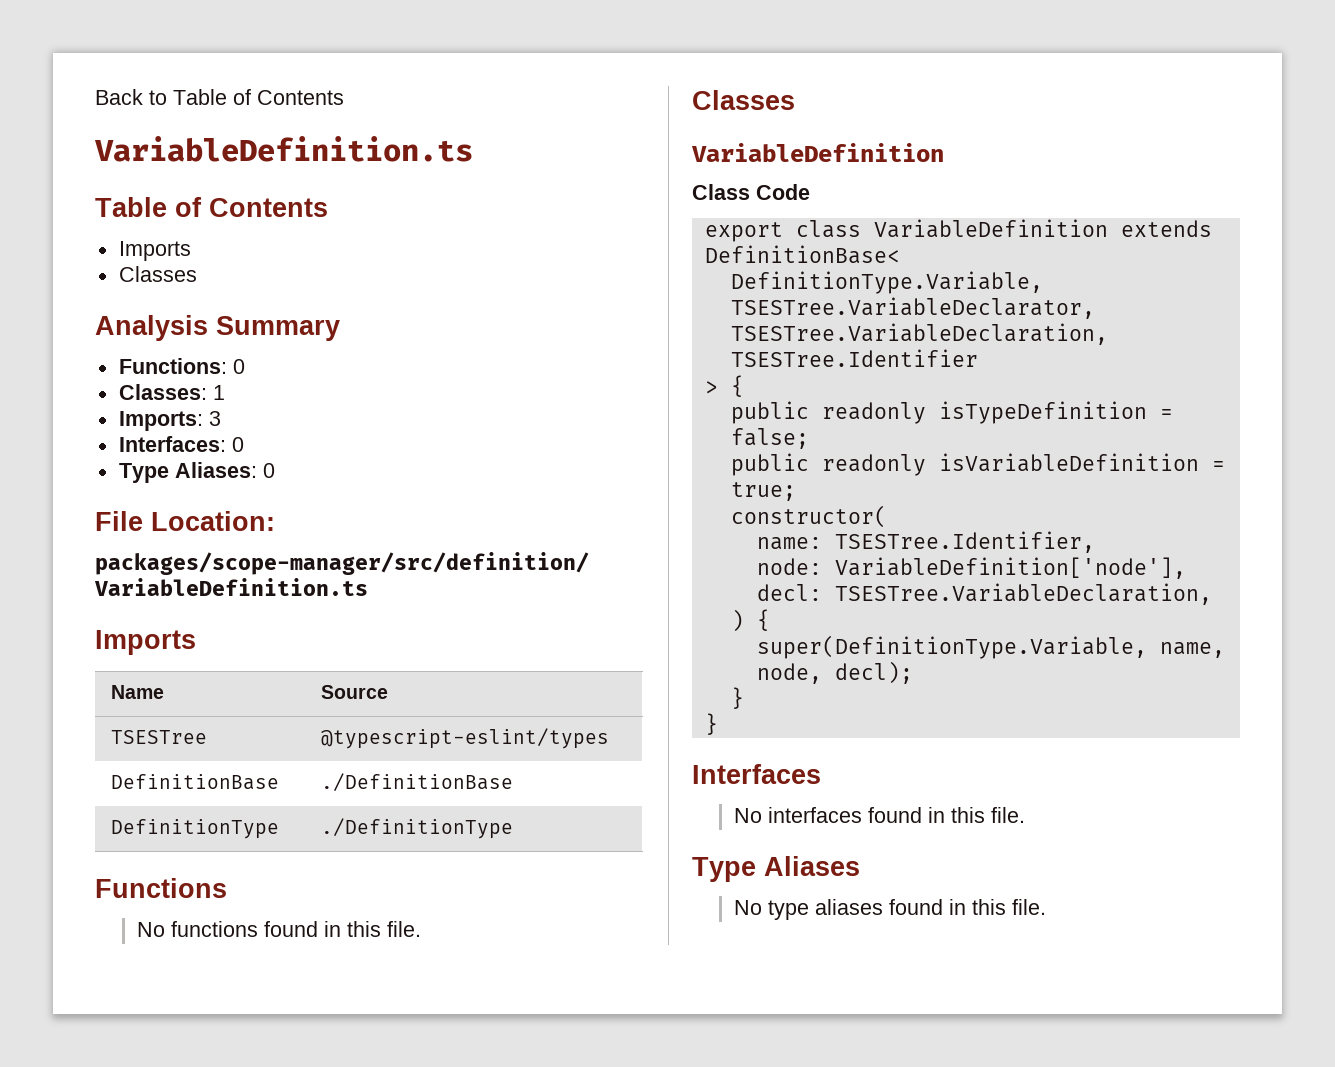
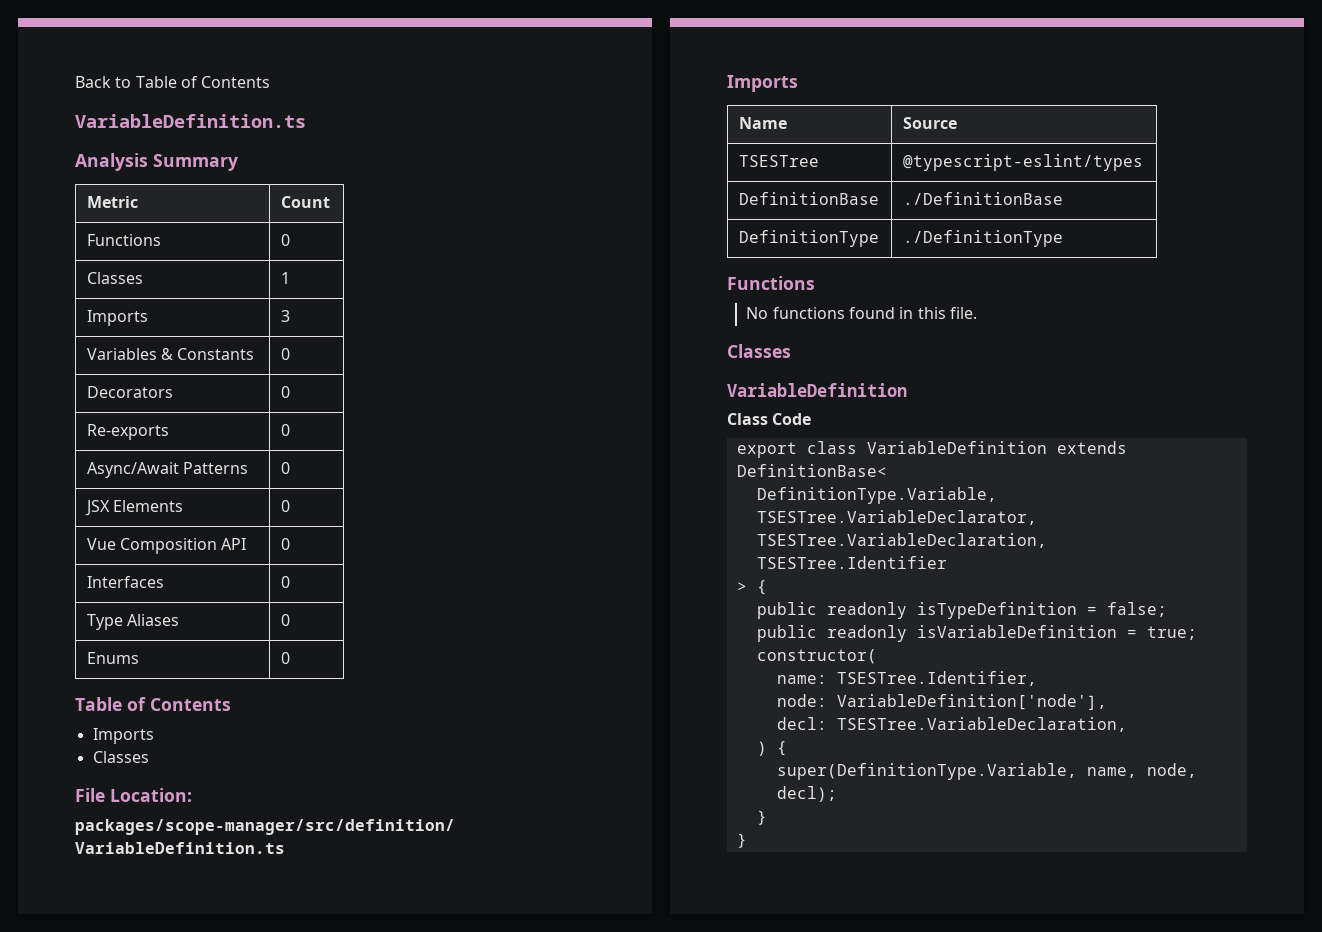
(473, 149) none -> [75,153,238,171] [86,196,138,208] [280,196,330,208] [86,234,161,246] [280,234,290,246] [86,272,143,284] [280,272,290,284] [86,310,148,326] [280,310,290,322] [86,348,255,360] [280,348,290,360] [86,386,173,398] [280,386,290,398] [86,424,169,440] [280,424,290,436] [86,462,249,478] [280,462,290,474] [84,500,184,516] [280,500,290,512] [86,538,247,554] [280,538,290,550] [86,576,164,588] [280,576,290,588] [86,614,180,630] [280,614,290,626] [86,652,139,664] [280,652,290,664] // Analysis Summary // Metric | Count // Functions | 0 // Classes | 1 // Imports | 3 // Variables & Constants | 0 // Decorators | 0 // Re-exports | 0 // Async/Await Patterns | 0 // JSX Elements | 0 // Vue Composition API | 0 // Interfaces | 0 // Type Aliases | 0 // Enums | 0
[95,315,340,341] [118,358,245,374] [118,384,225,400] [118,411,221,431] [118,436,244,452] [118,462,275,483] // Analysis Summary // Functions: 0 // Classes: 1 // Imports: 3 // Interfaces: 0 // Type Aliases: 0 -> (149, 757) none
[692,764,821,784] [733,807,1025,823] [692,856,860,882] [733,899,1046,920] // Interfaces // No interfaces found in this file. // Type Aliases // No type aliases found in this file. -> (747, 840) none

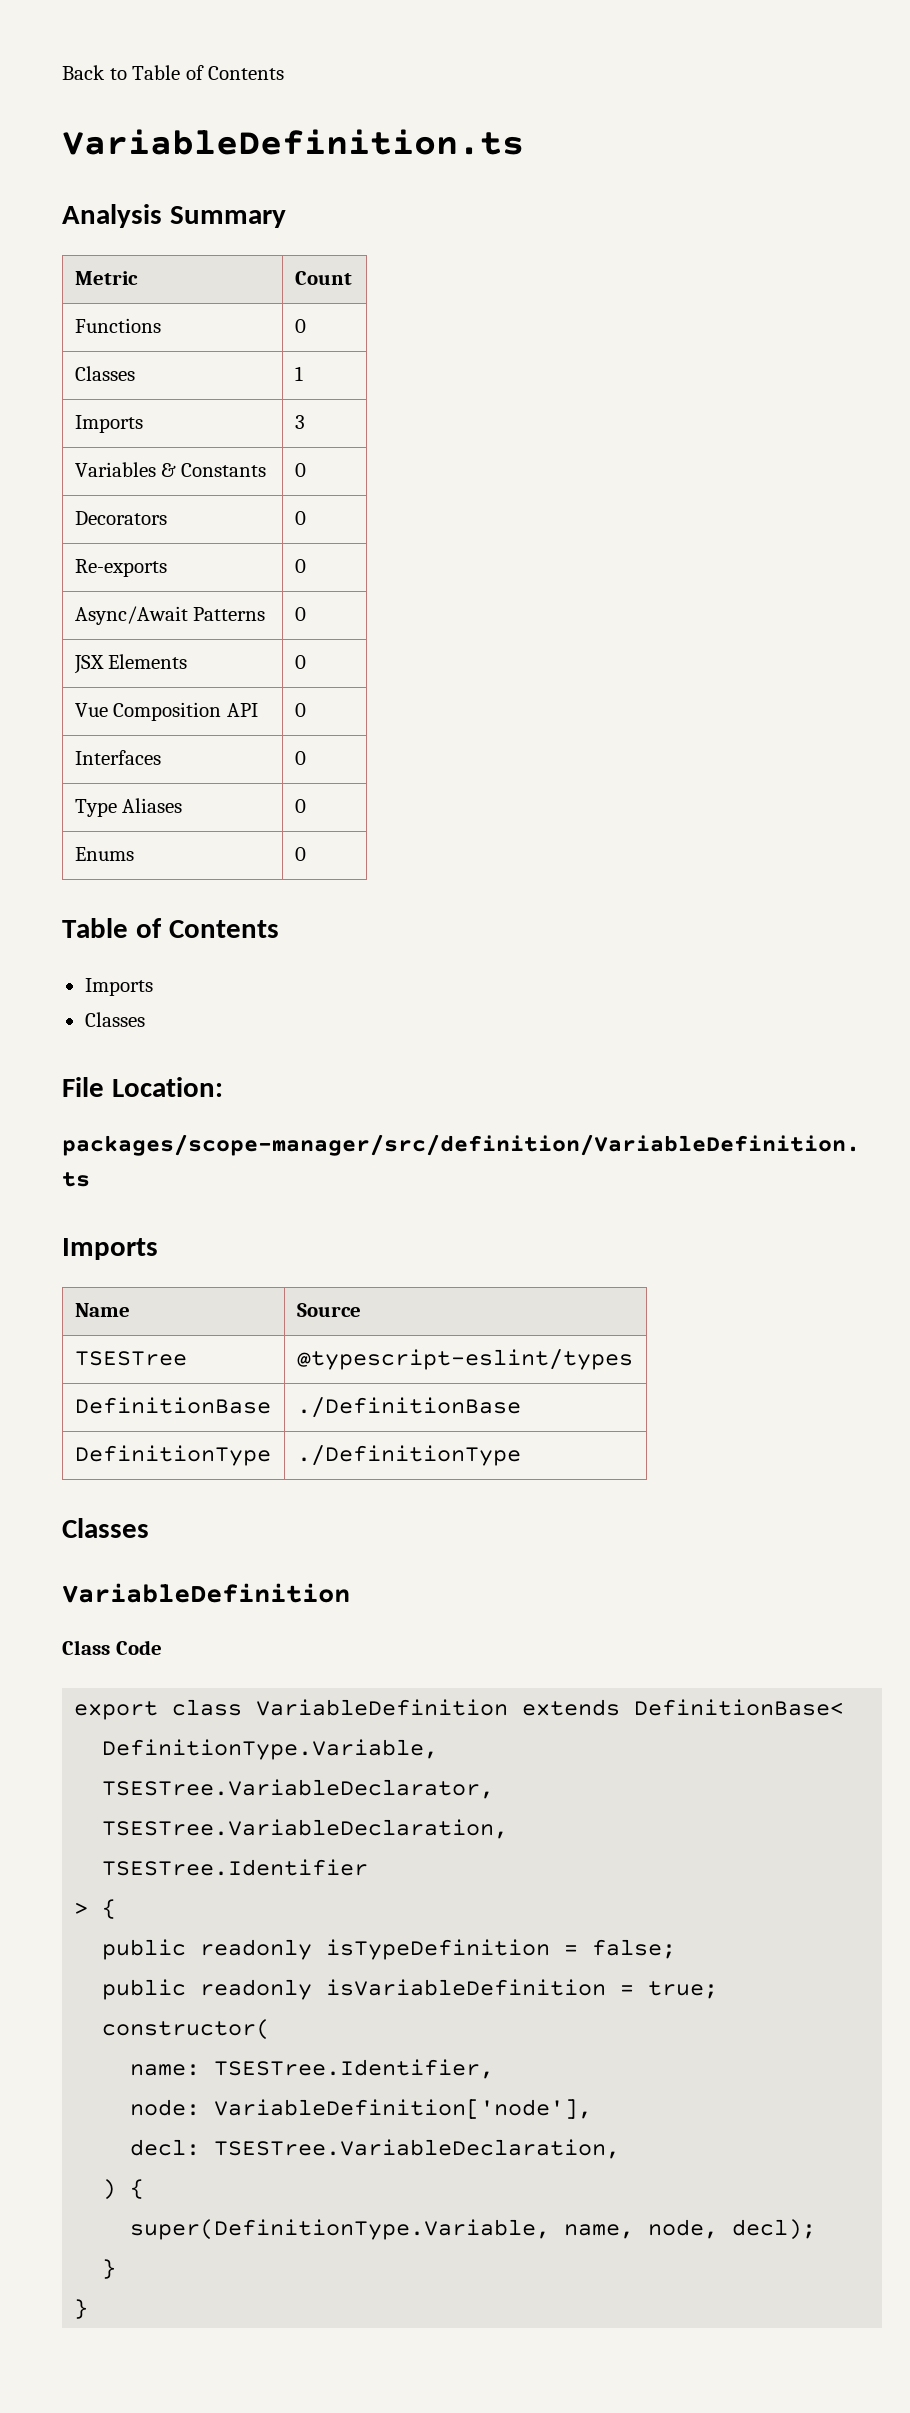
[727,276,815,290] [746,307,977,319] // Functions // No functions found in this file. -> (521, 1455) none

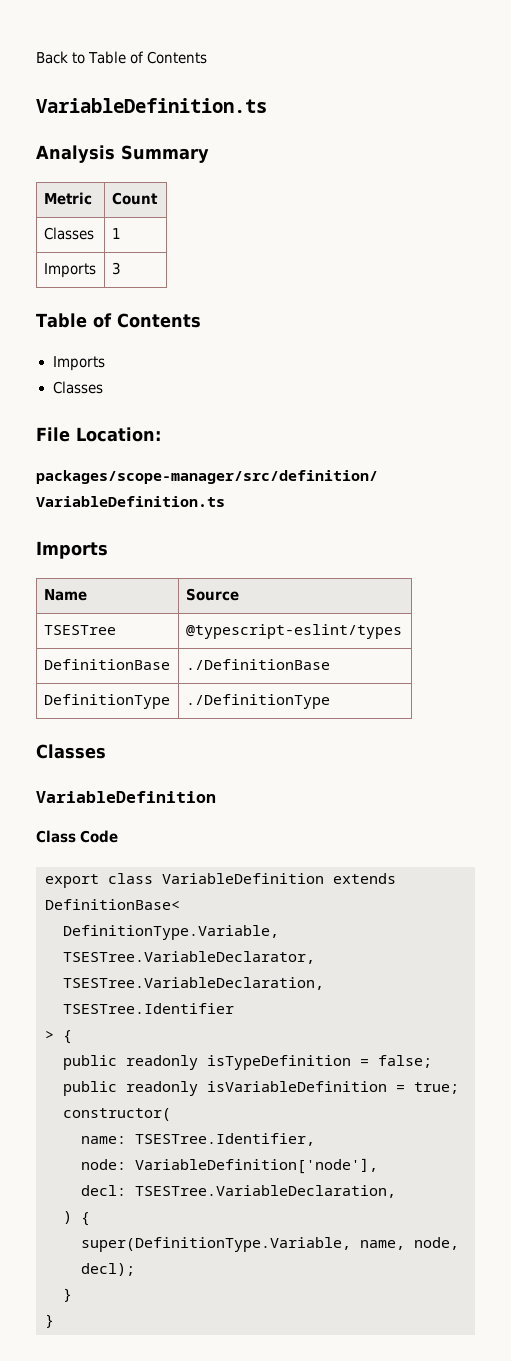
[74,318,161,333] [294,319,306,333] // Functions | 0 -> (158, 198) none
[74,462,266,477] [294,463,306,477] [74,511,167,525] [294,511,306,525] [74,559,167,577] [294,559,306,573] [74,606,266,625] [294,607,306,621] [73,654,188,674] [294,655,306,669] [74,702,258,721] [294,703,306,717] [74,750,161,765] [294,751,306,765] [74,798,183,817] [294,799,306,813] [74,847,134,861] [294,847,306,861] // Variables & Constants | 0 // Decorators | 0 // Re-exports | 0 // Async/Await Patterns | 0 // JSX Elements | 0 // Vue Composition API | 0 // Interfaces | 0 // Type Aliases | 0 // Enums | 0 -> (121, 268) none

